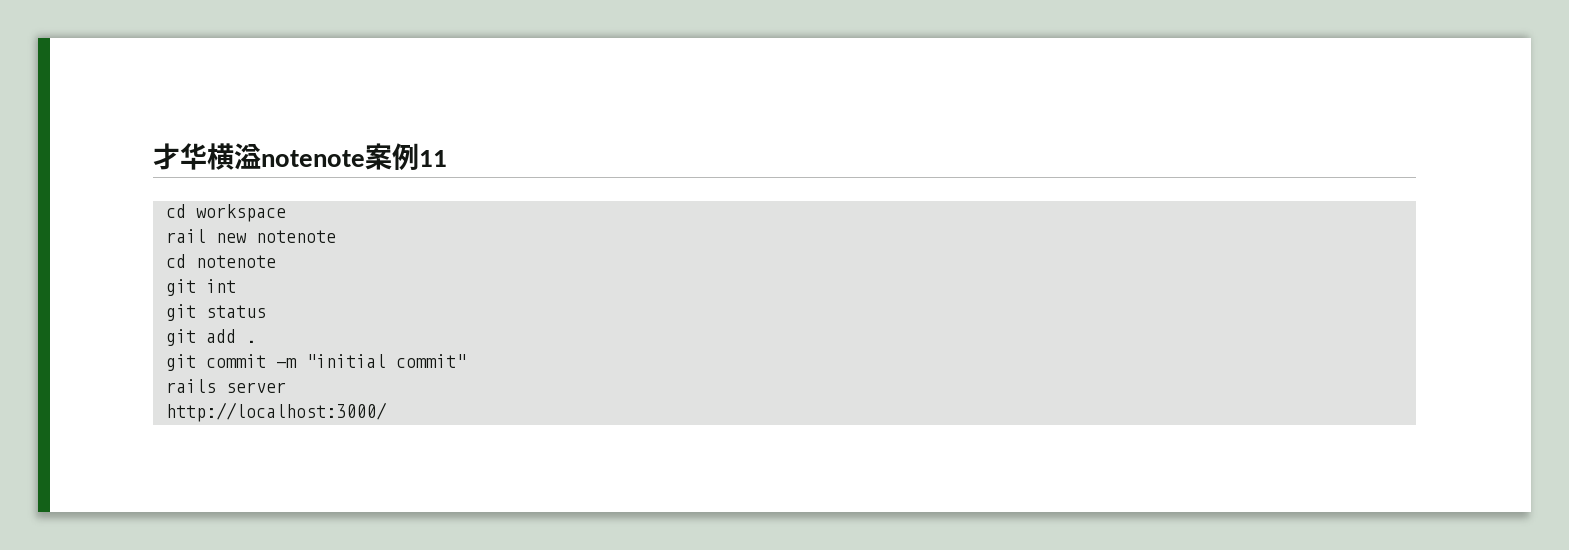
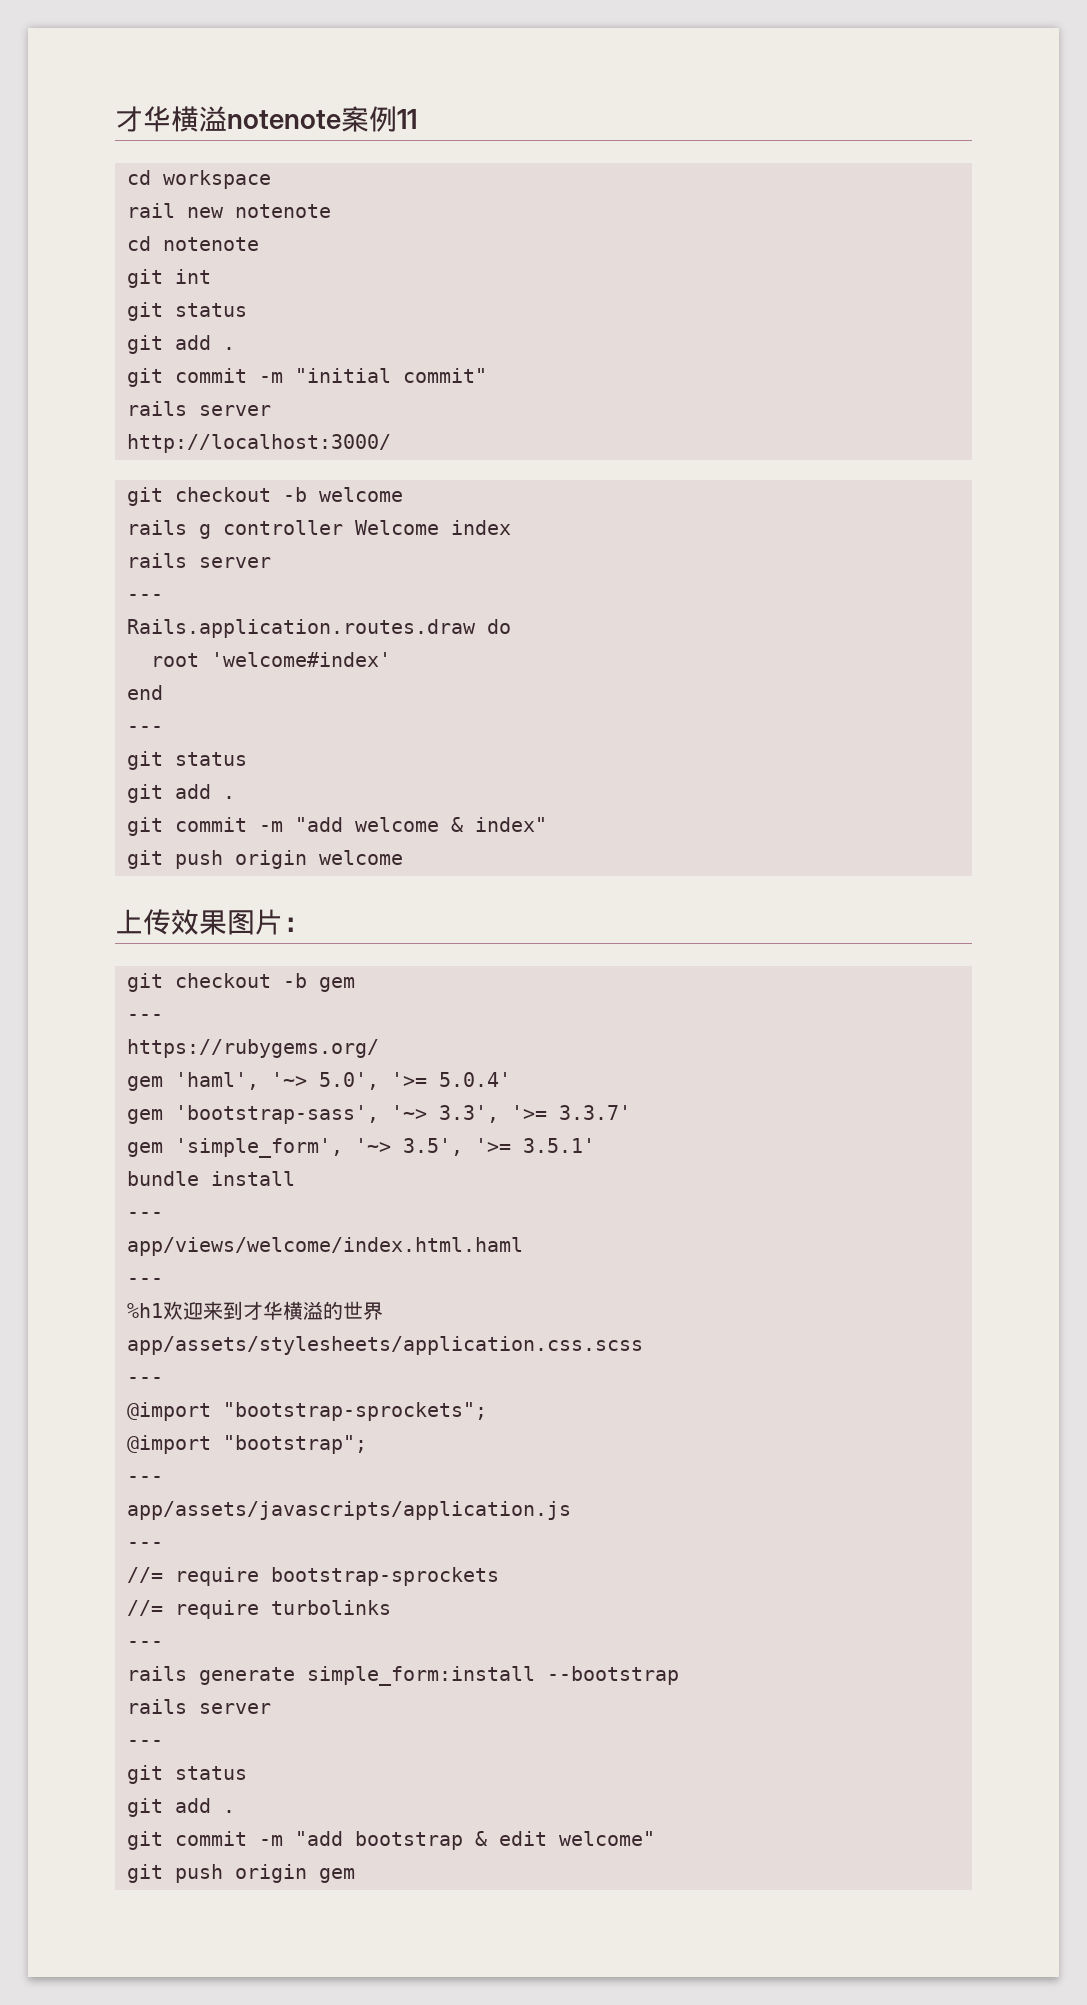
(387, 412) none -> [127,487,403,506] [127,520,511,539] [127,553,271,568] [127,594,163,601] [127,619,511,638] [151,652,391,667] [127,685,163,700] [127,726,163,733] [127,751,247,770] [127,784,235,803] [127,817,547,836] [127,850,403,869] [115,909,311,935] [127,973,355,992] [127,1014,163,1021] [127,1039,379,1058] [127,1072,511,1091] [127,1105,631,1124] [127,1138,595,1158] [127,1171,295,1186] [127,1212,163,1219] [127,1237,523,1256] [127,1278,163,1285] [127,1301,383,1320] [127,1336,643,1355] [127,1377,163,1384] [127,1402,487,1421] [127,1435,367,1454] [127,1476,163,1483] [127,1501,571,1520] [127,1542,163,1549] [127,1567,499,1586] [127,1600,391,1619] [127,1641,163,1648] [127,1666,679,1686] [127,1699,271,1714] [127,1740,163,1747] [127,1765,247,1784] [127,1798,235,1817] [127,1831,655,1850] [127,1864,355,1883] // git checkout -b welcome // rails g controller Welcome index // rails server // --- // Rails.application.routes.draw do // root 'welcome#index' // end // --- // git status // git add . // git commit -m "add welcome & index" // git push origin welcome // 上传效果图片： // git checkout -b gem // --- // https://rubygems.org/ // gem 'haml', '~> 5.0', '>= 5.0.4' // gem 'bootstrap-sass', '~> 3.3', '>= 3.3.7' // gem 'simple_form', '~> 3.5', '>= 3.5.1' // bundle install // --- // app/views/welcome/index.html.haml // --- // %h1欢迎来到才华横溢的世界 // app/assets/stylesheets/application.css.scss // --- // @import "bootstrap-sprockets"; // @import "bootstrap"; // --- // app/assets/javascripts/application.js // --- // //= require bootstrap-sprockets // //= require turbolinks // --- // rails generate simple_form:install --bootstrap // rails server // --- // git status // git add . // git commit -m "add bootstrap & edit welcome" // git push origin gem

